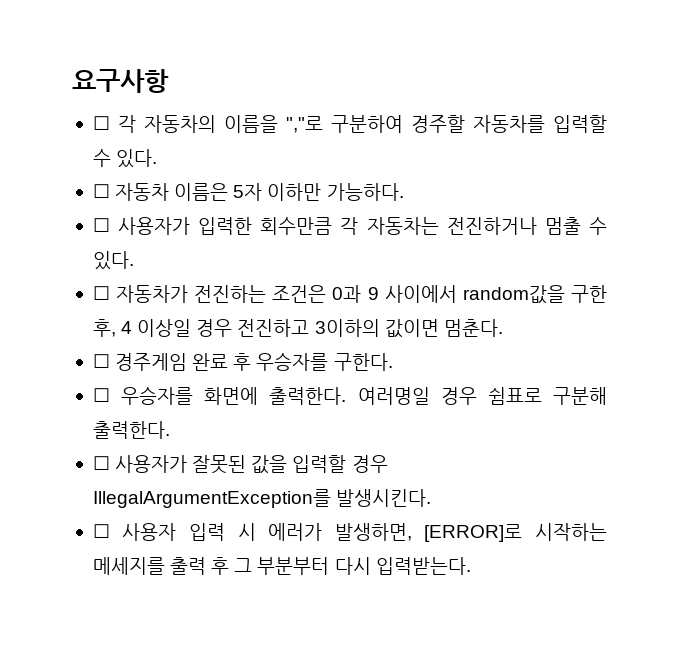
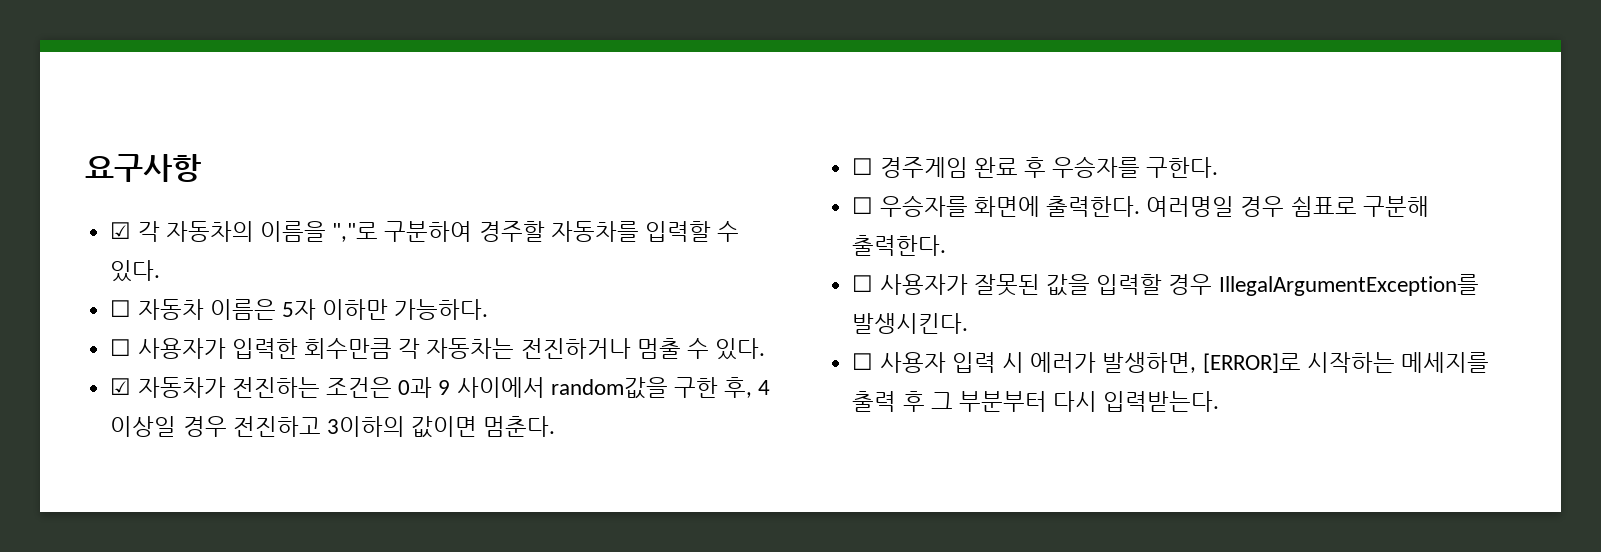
[92,116,110,130] ☐ -> [110,222,132,239] ☑
[92,286,110,300] ☐ -> [110,378,132,395] ☑

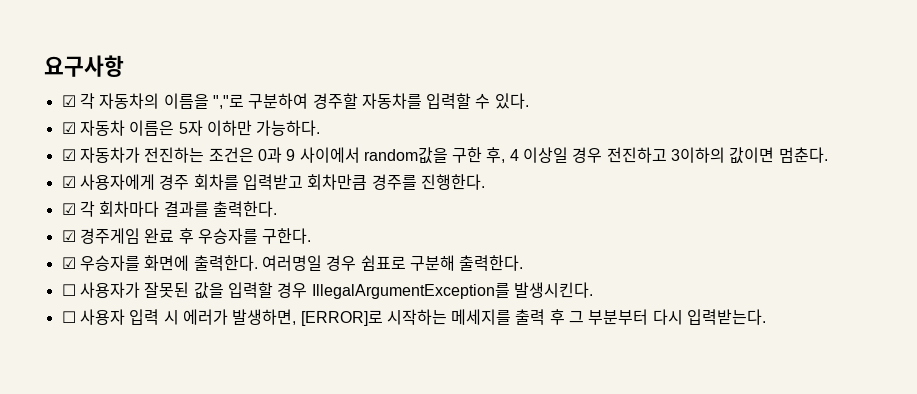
[110,300,132,317] ☐ -> [61,122,76,134] ☑
[110,338,766,360] // ☐ 사용자가 입력한 회수만큼 각 자동차는 전진하거나 멈출 수 있다. -> (321, 128) none
[852,158,874,175] ☐ -> [61,174,485,190] [61,201,277,217] [61,230,76,242] ☑ 사용자에게 경주 회차를 입력받고 회차만큼 경주를 진행한다. // ☑ 각 회차마다 결과를 출력한다. // ☑
[852,197,874,214] ☐ -> [61,257,76,269] ☑

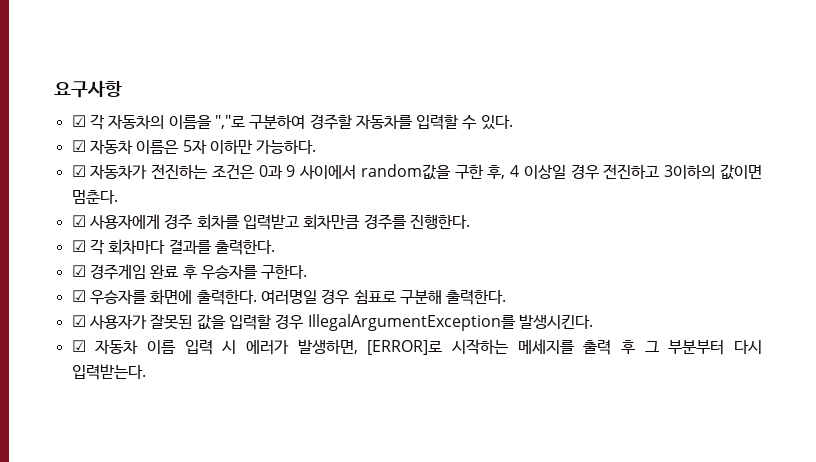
[61,284,76,296] ☐ -> [71,315,86,327] ☑
[61,309,125,325] ☐ 사용자 -> [71,340,176,354] ☑ 자동차 이름

